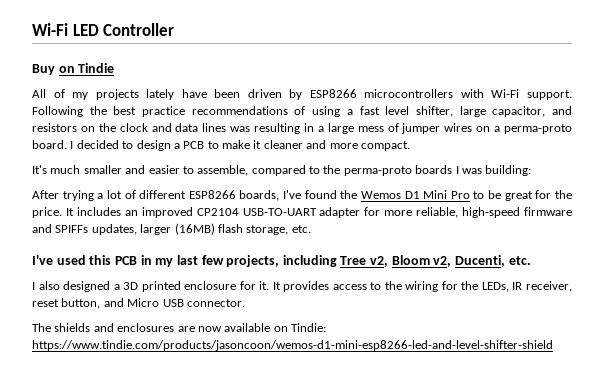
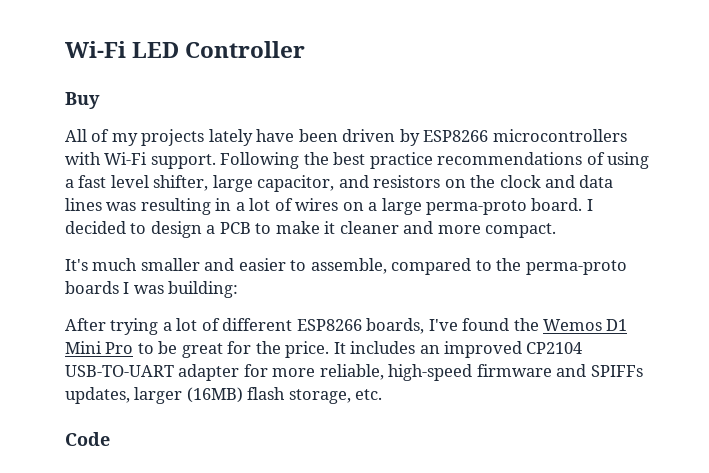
[58,63,115,73] on Tindie -> (100, 100) none
[327,123,441,134] large mess of jumper -> [249,198,293,211] lot of
(501, 129) none -> [381,198,422,215] large
[32,255,531,267] [32,281,572,292] [32,298,245,309] [32,323,326,332] [32,340,553,351] I've used this PCB in my last few projects, including Tree v2, Bloom v2, Ducenti, etc. // I also designed a 3D printed enclosure for it. It provides access to the wiring for the LEDs, IR receiver, reset button, and Micro USB connector. // The shields and enclosures are now available on Tindie: https://www.tindie.com/products/jasoncoon/wemos-d1-mini-esp8266-led-and-level-shifter-shield -> [65,432,110,446] Code

